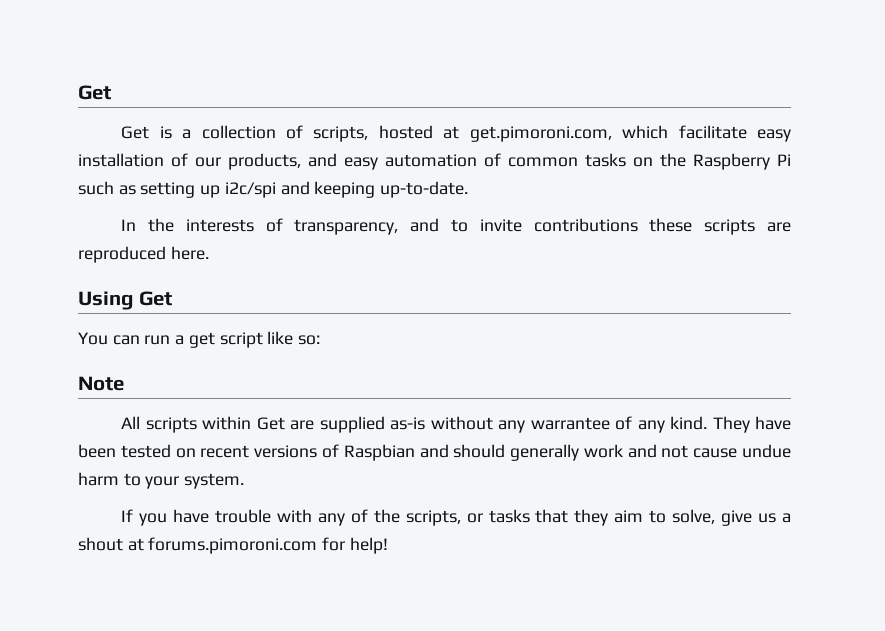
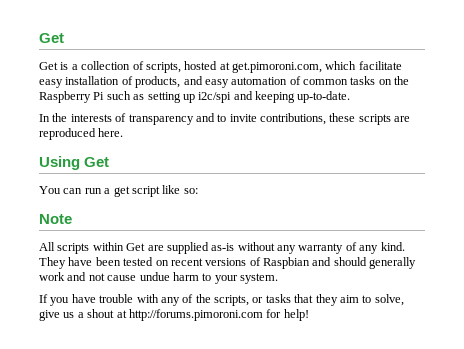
[195,157,221,167] our -> (133, 80) none
[294,219,399,235] transparency, -> [128,114,194,125] transparency
[533,218,638,232] contributions -> [260,113,326,125] contributions,
[530,417,610,430] warrantee -> [298,243,344,254] warranty
[148,537,318,554] forums.pimoroni.com -> [128,309,263,321] http://forums.pimoroni.com

